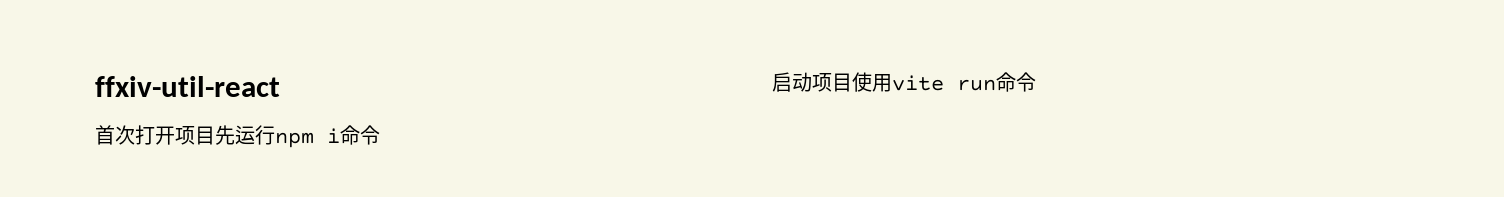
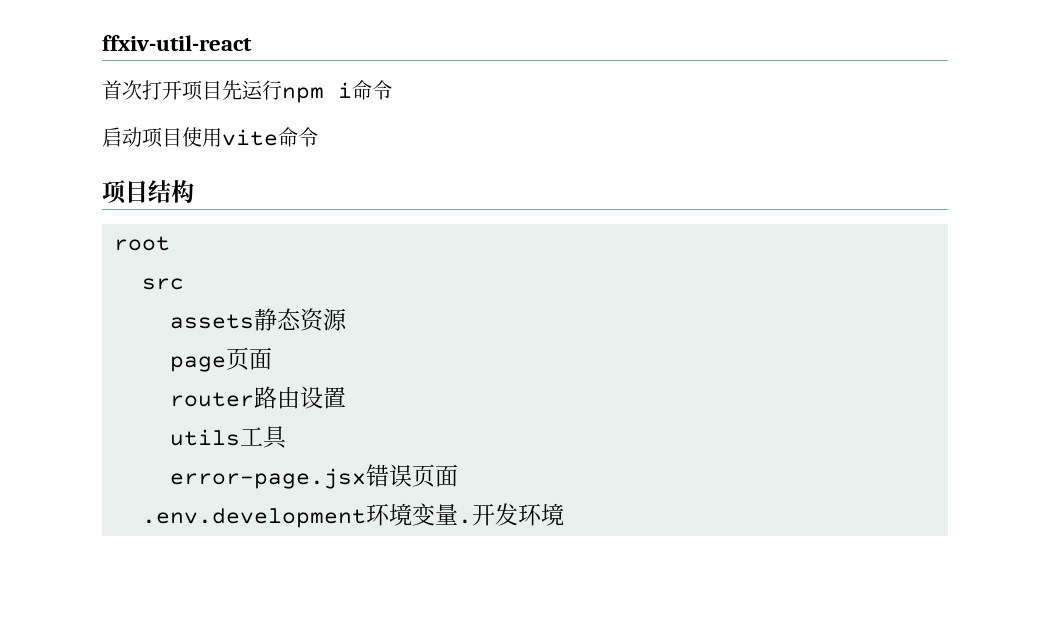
[957,72,1036,92] run命令 -> [278,127,318,147] [102,180,194,204] [114,236,170,251] [142,278,184,290] [170,308,347,332] [170,347,272,372] [170,386,346,409] [170,426,287,449] [170,464,458,489] [142,503,564,528] 命令 // 项目结构 // root // src // assets静态资源 // page页面 // router路由设置 // utils工具 // error-page.jsx错误页面 // .env.development环境变量.开发环境

